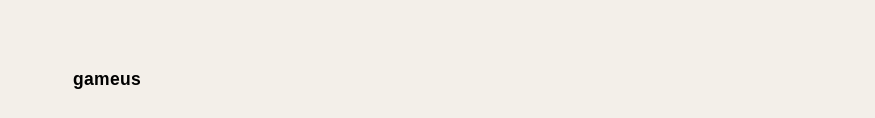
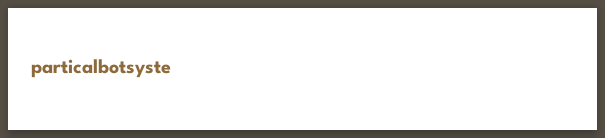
[73,75,141,89] gameus -> [31,59,171,78] particalbotsyste

